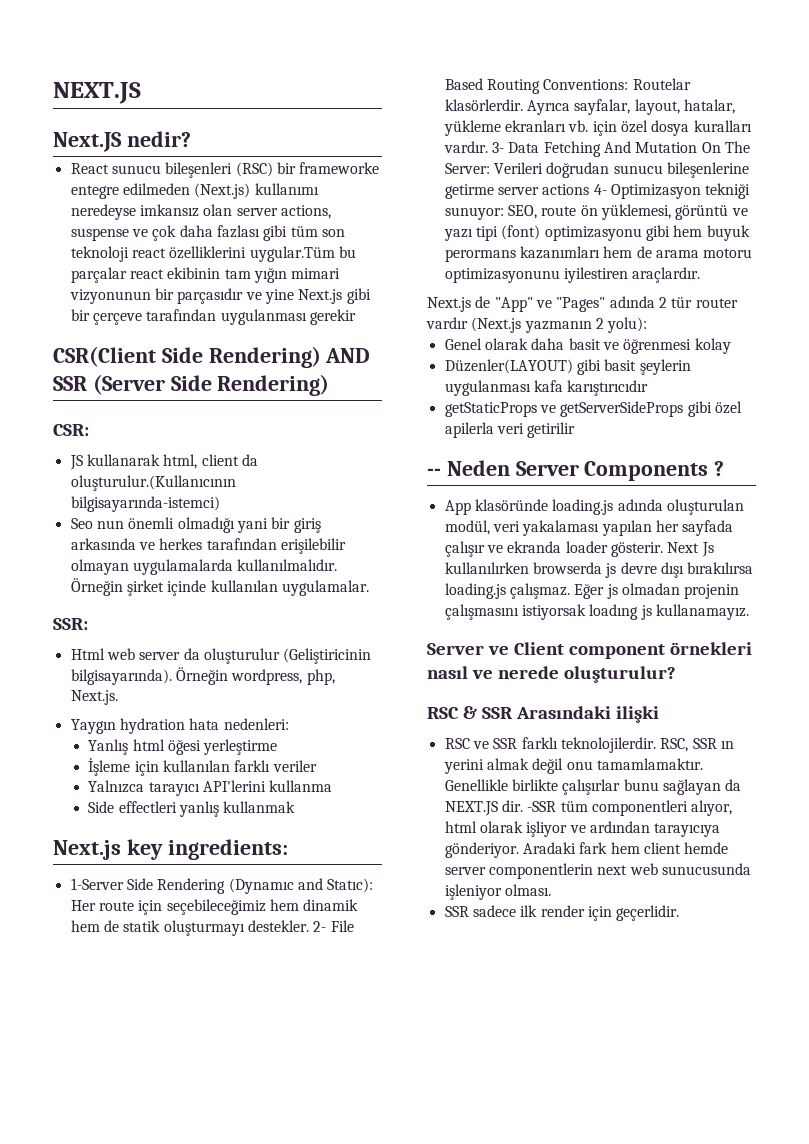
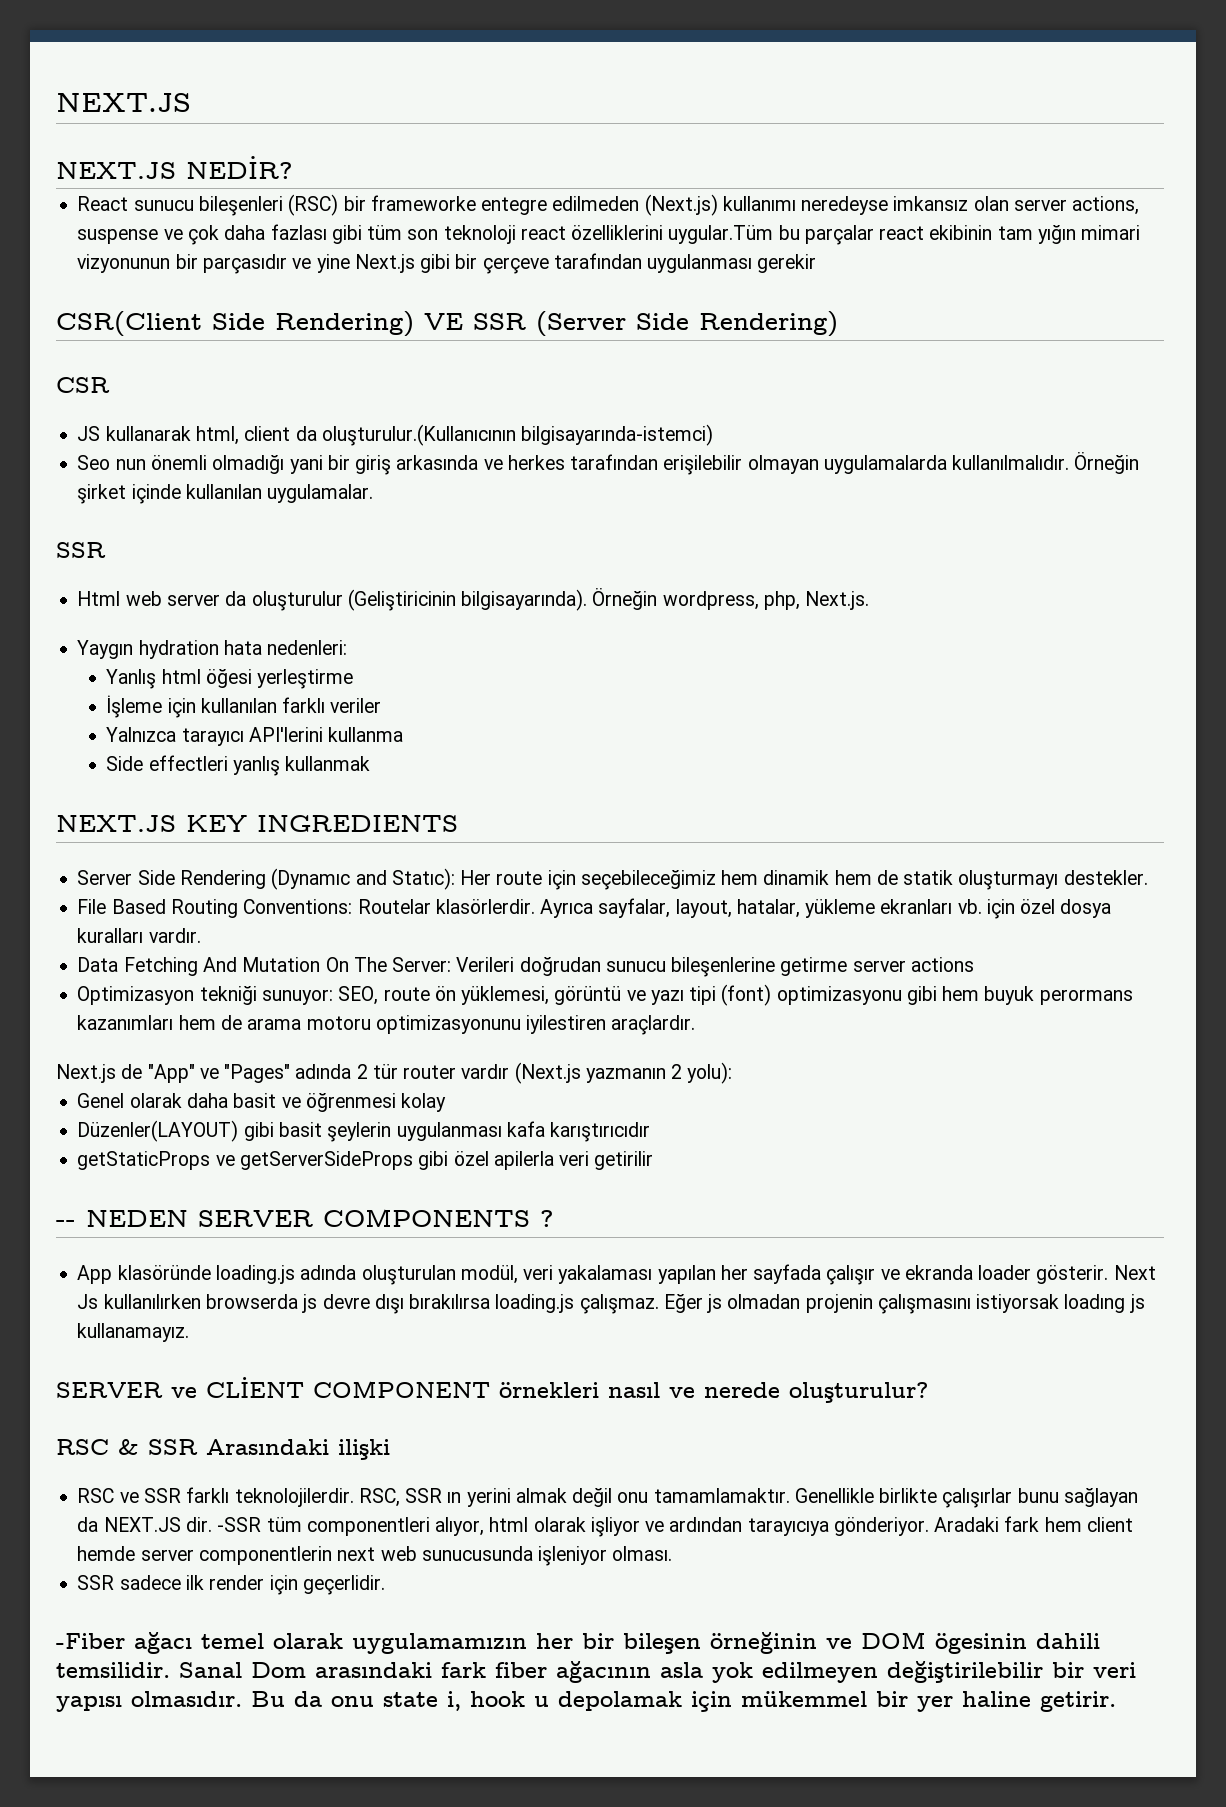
[53,131,191,152] Next.JS nedir? -> [56,156,293,179] NEXT.JS NEDİR?
[325,348,371,363] AND -> [424,313,463,330] VE
[53,424,89,436] CSR: -> [56,377,110,393] CSR
[53,618,88,630] SSR: -> [56,542,106,558] SSR
[53,839,288,860] [70,878,124,890] Next.js key ingredients: // 1-Server -> [56,815,458,832] [77,870,133,885] NEXT.JS KEY INGREDIENTS // Server
[313,921,327,932] 2- -> (1148, 877) //
[491,142,504,153] 3- -> (201, 935) //
[593,184,607,195] 4- -> (974, 964) //
[446,460,709,481] Neden Server Components -> [86,1209,530,1227] NEDEN SERVER COMPONENTS
[427,642,665,659] Server ve Client component -> [56,1377,490,1398] SERVER ve CLİENT COMPONENT
(680, 913) none -> [56,1632,1100,1654] [56,1661,1136,1683] [56,1691,1116,1712] // -Fiber ağacı temel olarak uygulamamızın her bir bileşen örneğinin ve DOM ögesinin dahili temsilidir. Sanal Dom arasındaki fark fiber ağacının asla yok edilmeyen değiştirilebilir bir veri yapısı olmasıdır. Bu da onu state i, hook u depolamak için mükemmel bir yer haline getirir.

